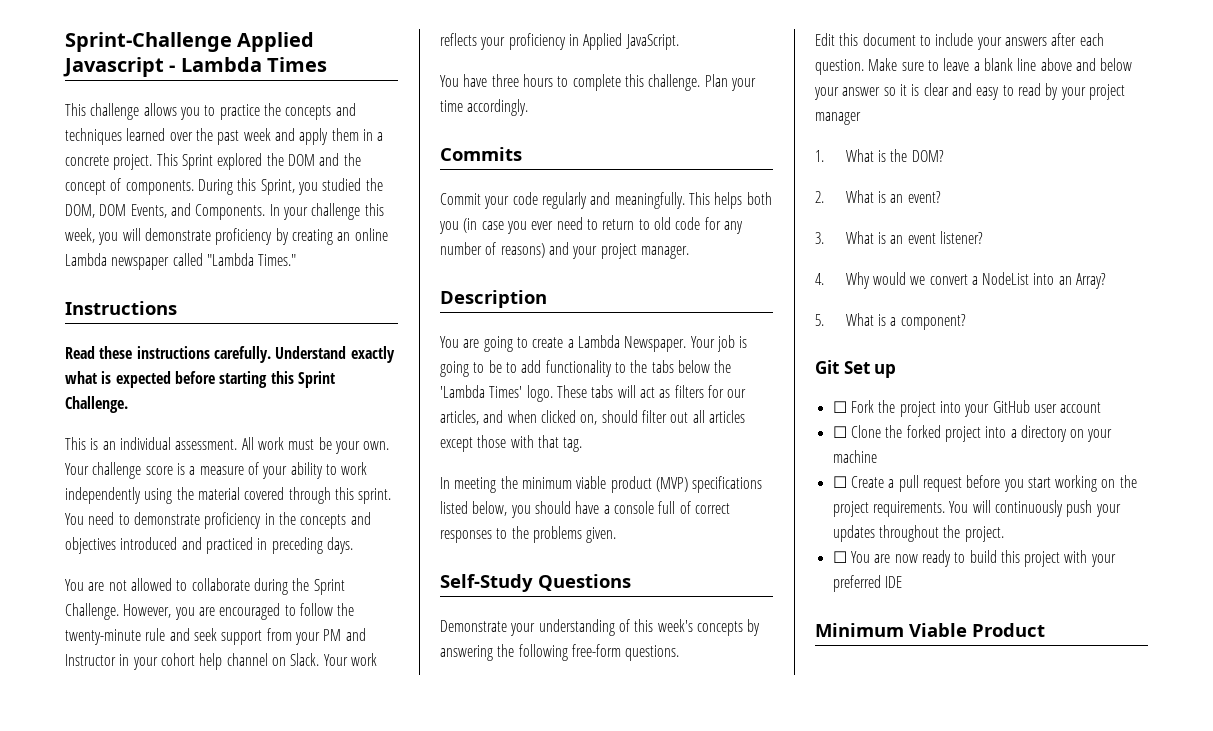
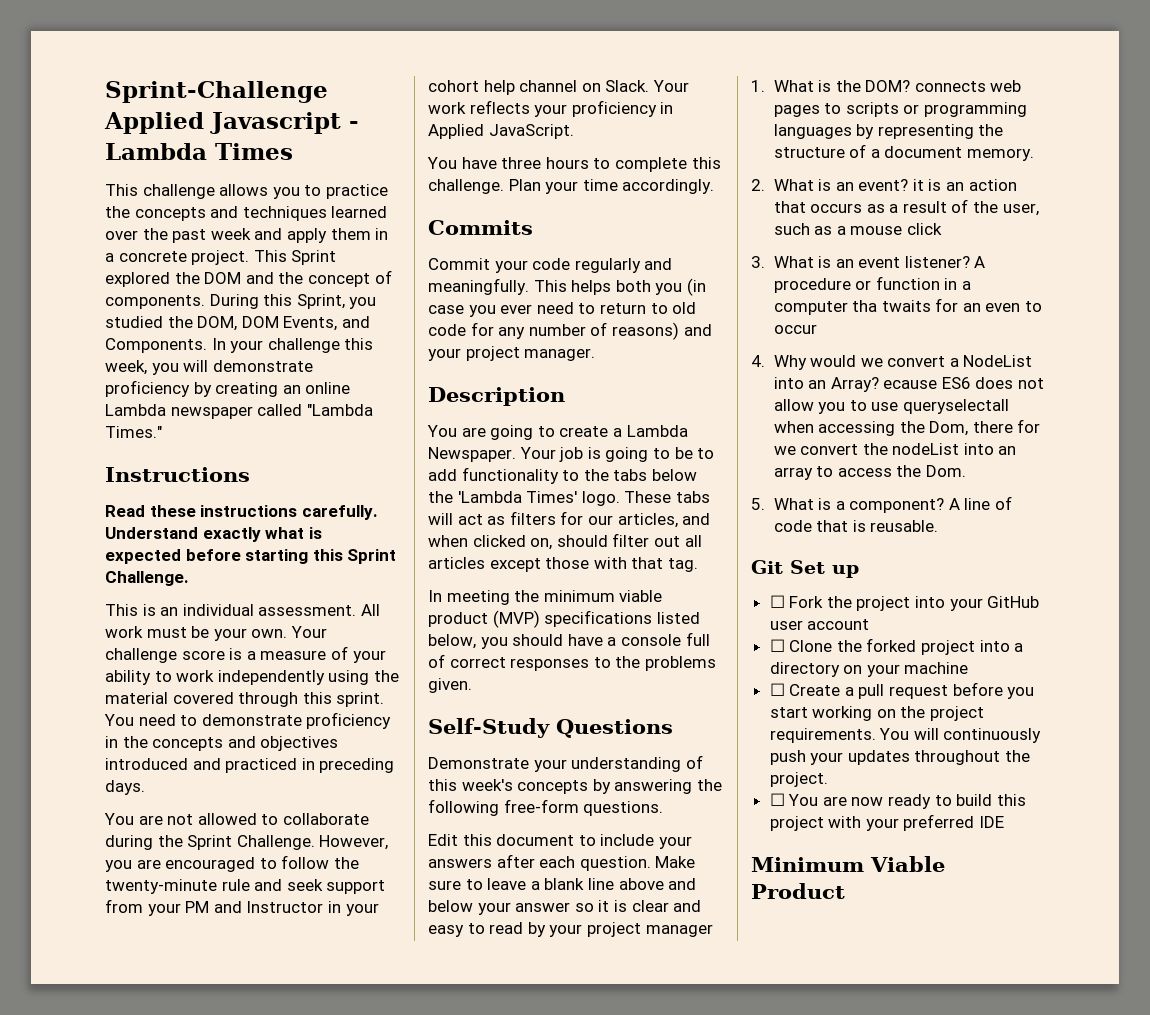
(944, 156) none -> [914,80,1022,92] [773,102,1027,117] [773,124,1004,139] [773,144,1034,161] connects web pages to scripts or programming languages by representing the structure of a document memory.
(941, 197) none -> [912,179,1017,191] [773,199,1039,216] [773,223,942,235] it is an action that occurs as a result of the user, such as a mouse click
(983, 237) none -> [974,256,986,268] [773,276,971,293] [773,298,1043,315] [773,324,817,334] A procedure or function in a computer tha twaits for an even to occur
(1107, 281) none -> [883,377,1045,389] [773,399,1009,414] [773,419,1041,436] [773,443,1017,455] [773,465,966,480] ecause ES6 does not allow you to use queryselectall when accessing the Dom, there for we convert the nodeList into an array to access the Dom.
(966, 322) none -> [948,496,1013,510] [773,520,939,532] A line of code that is reusable.

